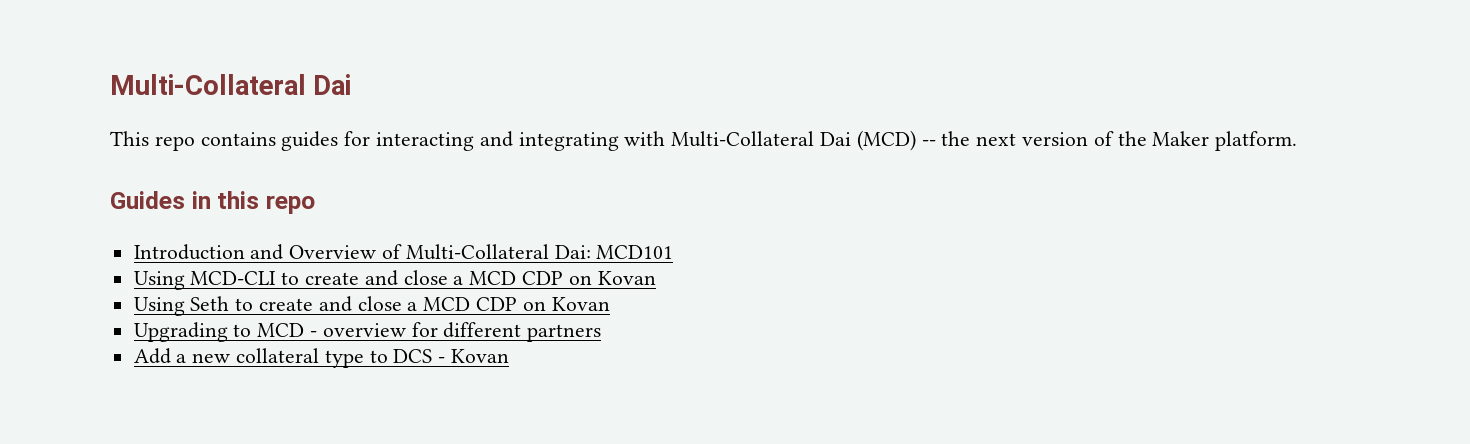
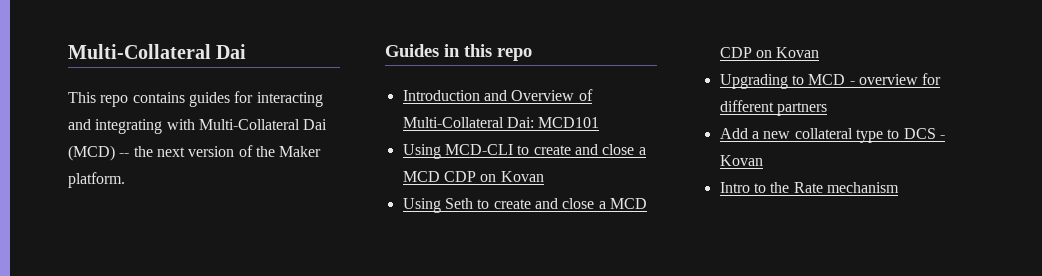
(510, 356) none -> [719,182,899,193] // Intro to the Rate mechanism

